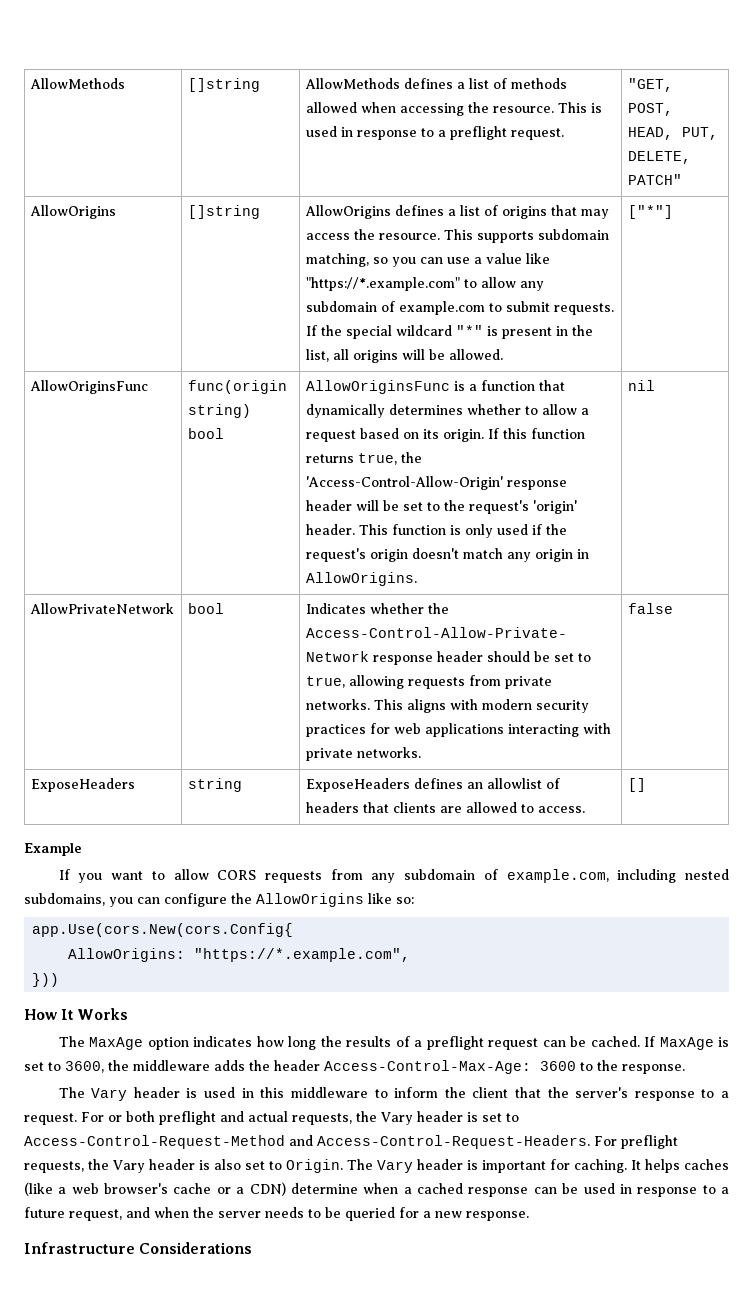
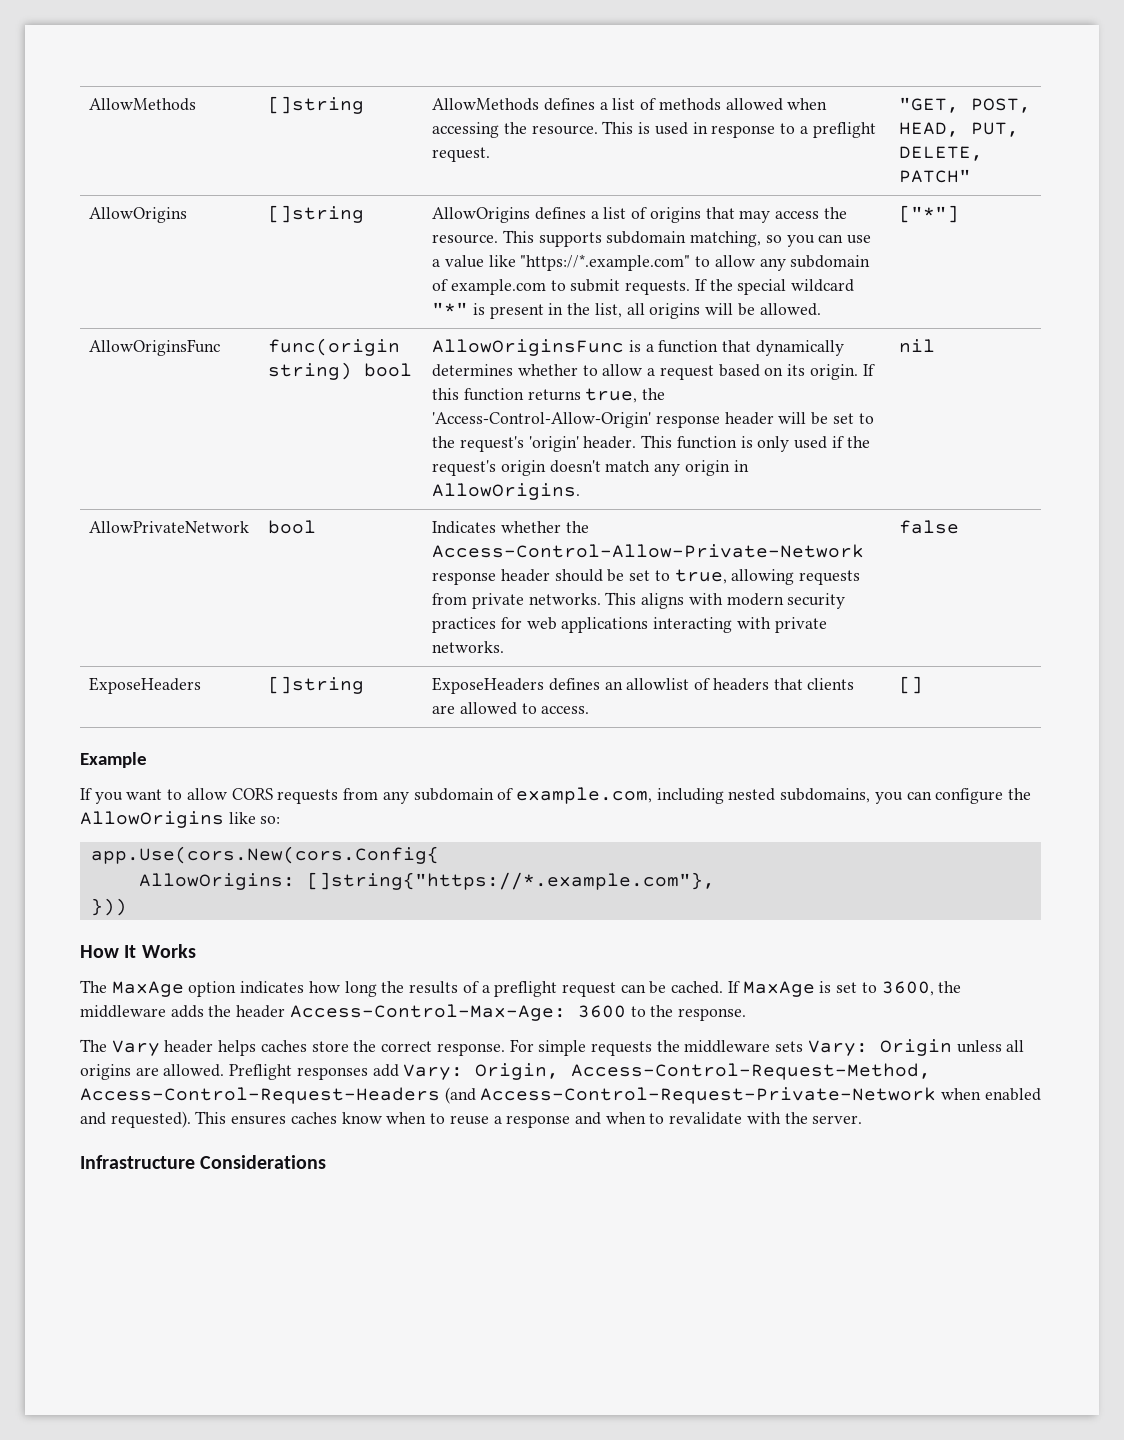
[187,778,242,792] string -> [268,676,365,694] []string
[194,948,411,962] "https://*.example.com", -> [306,872,715,890] []string{"https://*.example.com"},
[186,1087,730,1101] [24,1111,519,1125] [24,1135,678,1149] [24,1159,729,1173] [24,1182,729,1197] [24,1207,529,1221] is used in this middleware to inform the client that the server's response to a request. For or both preflight and actual requests, the Vary header is set to Access-Control-Request-Method and Access-Control-Request-Headers. For preflight requests, the Vary header is also set to Origin. The Vary header is important for caching. It helps caches (like a web browser's cache or a CDN) determine when a cached response can be used in response to a future request, and when the server needs to be queried for a new response. -> [218,1039,1025,1056] [80,1063,932,1080] [80,1087,1041,1104] [80,1111,863,1128] helps caches store the correct response. For simple requests the middleware sets Vary: Origin unless all origins are allowed. Preflight responses add Vary: Origin, Access-Control-Request-Method, Access-Control-Request-Headers (and Access-Control-Request-Private-Network when enabled and requested). This ensures caches know when to reuse a response and when to revalidate with the server.

